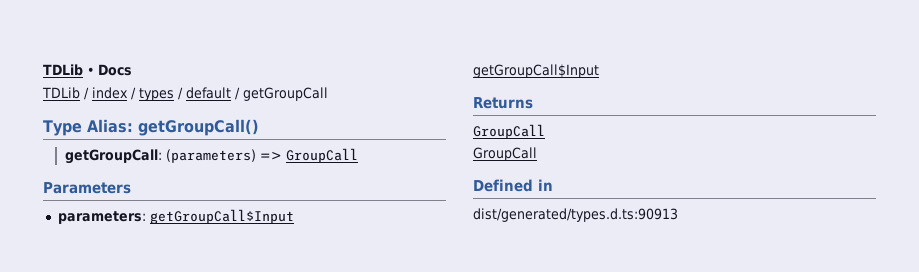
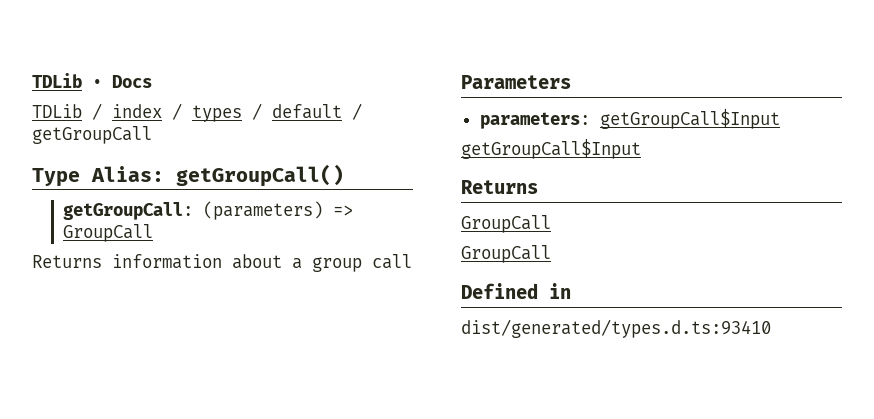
(358, 155) none -> [32,254,412,272] // Returns information about a group call
[473,208,678,222] dist/generated/types.d.ts:90913 -> [461,319,771,338] dist/generated/types.d.ts:93410

